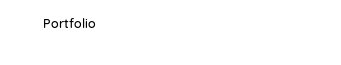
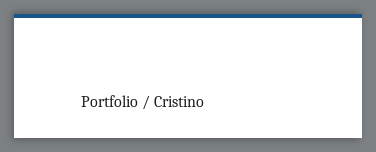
(96, 23) none -> [142,95,205,110] / Cristino

